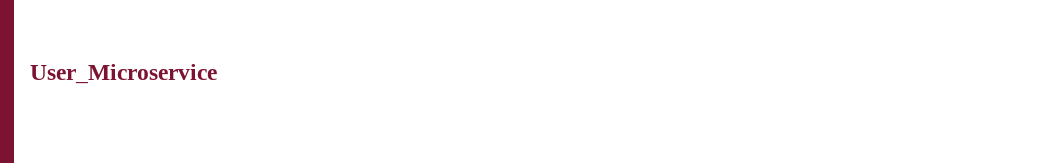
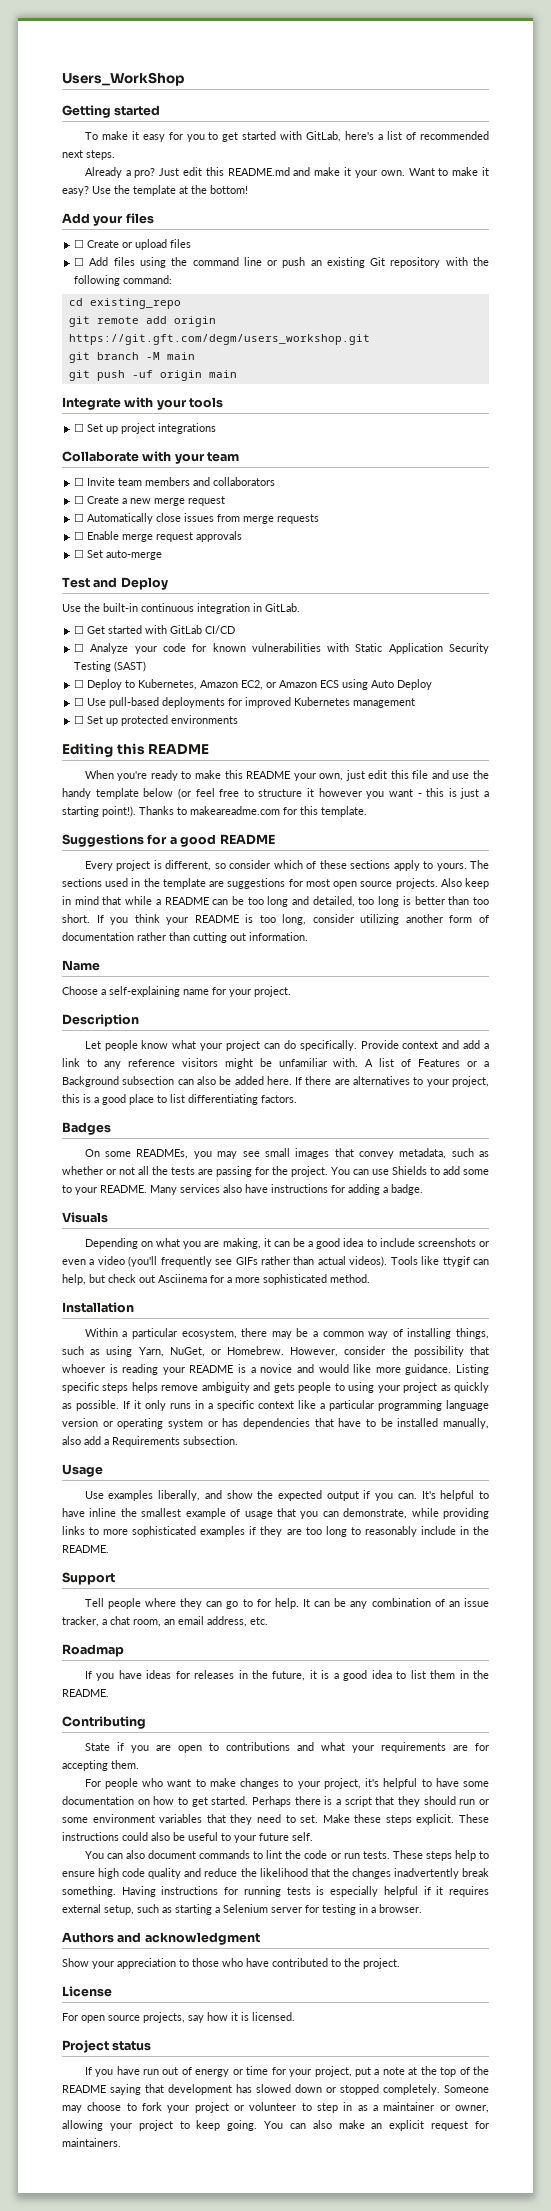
[30,64,217,84] User_Microservice -> [62,72,184,86] [62,105,161,118] [84,131,489,142] [62,150,115,160] [84,167,489,178] [62,185,248,196] [62,213,154,226] [74,239,192,250] [74,257,489,268] [74,275,173,286] [68,298,181,309] [68,316,216,327] [68,334,370,345] [68,352,195,363] [68,370,237,381] [62,397,224,410] [74,423,217,434] [62,451,240,464] [74,477,276,486] [74,495,226,506] [74,513,320,524] [74,531,243,542] [74,549,163,560] [62,577,168,590] [62,603,300,614] [74,625,236,634] [74,643,490,654] [74,661,147,672] [74,679,433,690] [74,697,416,708] [74,715,239,726] [62,743,210,757] [84,770,490,781] [62,788,489,799] [62,806,367,817] [62,834,275,847] [84,860,489,871] [62,878,489,889] [62,896,489,907] [62,914,490,925] [62,932,308,943] [62,960,100,971] [62,986,291,997] [62,1014,139,1027] [84,1040,489,1051] [62,1058,490,1069] [62,1076,490,1087] [62,1094,297,1105] [62,1122,111,1135] [84,1148,489,1159] [62,1166,489,1177] [62,1184,423,1195] [62,1212,108,1223] [84,1238,489,1249] [62,1256,489,1267] [62,1274,370,1285] [62,1302,134,1313] [84,1328,489,1339] [62,1346,490,1357] [62,1364,490,1375] [62,1382,489,1393] [62,1400,489,1411] [62,1418,490,1429] [62,1436,238,1447] [62,1464,103,1477] [84,1490,490,1501] [62,1508,490,1519] [62,1526,489,1537] [62,1545,109,1553] [62,1572,115,1585] [84,1598,490,1609] [62,1616,268,1627] [62,1644,124,1657] [84,1670,489,1681] [62,1689,109,1697] [62,1716,146,1729] [84,1742,489,1753] [62,1760,139,1771] [84,1778,489,1789] [62,1796,490,1807] [62,1814,489,1825] [62,1832,313,1843] [84,1850,489,1861] [62,1868,489,1879] [62,1886,490,1897] [62,1904,422,1915] [62,1932,260,1945] [62,1958,400,1969] [62,1986,112,1997] [62,2012,295,2023] [62,2040,152,2053] [84,2066,489,2077] [62,2084,489,2095] [62,2102,489,2113] [62,2120,490,2131] [62,2138,121,2147] Users_WorkShop // Getting started // To make it easy for you to get started with GitLab, here's a list of recommended next steps. // Already a pro? Just edit this README.md and make it your own. Want to make it easy? Use the template at the bottom! // Add your files // ☐ Create or upload files // ☐ Add files using the command line or push an existing Git repository with the following command: // cd existing_repo // git remote add origin https://git.gft.com/degm/users_workshop.git // git branch -M main // git push -uf origin main // Integrate with your tools // ☐ Set up project integrations // Collaborate with your team // ☐ Invite team members and collaborators // ☐ Create a new merge request // ☐ Automatically close issues from merge requests // ☐ Enable merge request approvals // ☐ Set auto-merge // Test and Deploy // Use the built-in continuous integration in GitLab. // ☐ Get started with GitLab CI/CD // ☐ Analyze your code for known vulnerabilities with Static Application Security Testing (SAST) // ☐ Deploy to Kubernetes, Amazon EC2, or Amazon ECS using Auto Deploy // ☐ Use pull-based deployments for improved Kubernetes management // ☐ Set up protected environments // Editing this README // When you're ready to make this README your own, just edit this file and use the handy template below (or feel free to structure it however you want - this is just a starting point!). Thanks to makeareadme.com for this template. // Suggestions for a good README // Every project is different, so consider which of these sections apply to yours. The sections used in the template are suggestions for most open source projects. Also keep in mind that while a README can be too long and detailed, too long is better than too short. If you think your README is too long, consider utilizing another form of documentation rather than cutting out information. // Name // Choose a self-explaining name for your project. // Description // Let people know what your project can do specifically. Provide context and add a link to any reference visitors might be unfamiliar with. A list of Features or a Background subsection can also be added here. If there are alternatives to your project, this is a good place to list differentiating factors. // Badges // On some READMEs, you may see small images that convey metadata, such as whether or not all the tests are passing for the project. You can use Shields to add some to your README. Many services also have instructions for adding a badge. // Visuals // Depending on what you are making, it can be a good idea to include screenshots or even a video (you'll frequently see GIFs rather than actual videos). Tools like ttygif can help, but check out Asciinema for a more sophisticated method. // Installation // Within a particular ecosystem, there may be a common way of installing things, such as using Yarn, NuGet, or Homebrew. However, consider the possibility that whoever is reading your README is a novice and would like more guidance. Listing specific steps helps remove ambiguity and gets people to using your project as quickly as possible. If it only runs in a specific context like a particular programming language version or operating system or has dependencies that have to be installed manually, also add a Requirements subsection. // Usage // Use examples liberally, and show the expected output if you can. It's helpful to have inline the smallest example of usage that you can demonstrate, while providing links to more sophisticated examples if they are too long to reasonably include in the README. // Support // Tell people where they can go to for help. It can be any combination of an issue tracker, a chat room, an email address, etc. // Roadmap // If you have ideas for releases in the future, it is a good idea to list them in the README. // Contributing // State if you are open to contributions and what your requirements are for accepting them. // For people who want to make changes to your project, it's helpful to have some documentation on how to get started. Perhaps there is a script that they should run or some environment variables that they need to set. Make these steps explicit. These instructions could also be useful to your future self. // You can also document commands to lint the code or run tests. These steps help to ensure high code quality and reduce the likelihood that the changes inadvertently break something. Having instructions for running tests is especially helpful if it requires external setup, such as starting a Selenium server for testing in a browser. // Authors and acknowledgment // Show your appreciation to those who have contributed to the project. // License // For open source projects, say how it is licensed. // Project status // If you have run out of energy or time for your project, put a note at the top of the README saying that development has slowed down or stopped completely. Someone may choose to fork your project or volunteer to step in as a maintainer or owner, allowing your project to keep going. You can also make an explicit request for maintainers.

